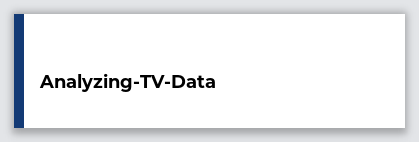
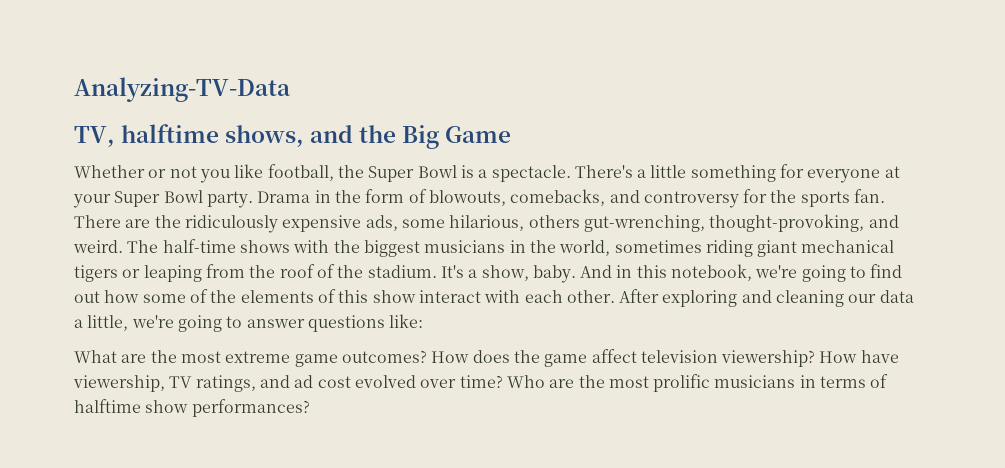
(216, 82) none -> [74,124,512,149] [74,164,900,183] [73,189,886,208] [74,214,899,233] [73,239,895,257] [74,264,903,283] [74,289,914,307] [74,314,424,332] [74,349,899,367] [73,374,889,392] [74,399,310,417] // TV, halftime shows, and the Big Game // Whether or not you like football, the Super Bowl is a spectacle. There's a little something for everyone at your Super Bowl party. Drama in the form of blowouts, comebacks, and controversy for the sports fan. There are the ridiculously expensive ads, some hilarious, others gut-wrenching, thought-provoking, and weird. The half-time shows with the biggest musicians in the world, sometimes riding giant mechanical tigers or leaping from the roof of the stadium. It's a show, baby. And in this notebook, we're going to find out how some of the elements of this show interact with each other. After exploring and cleaning our data a little, we're going to answer questions like: // What are the most extreme game outcomes? How does the game affect television viewership? How have viewership, TV ratings, and ad cost evolved over time? Who are the most prolific musicians in terms of halftime show performances?

